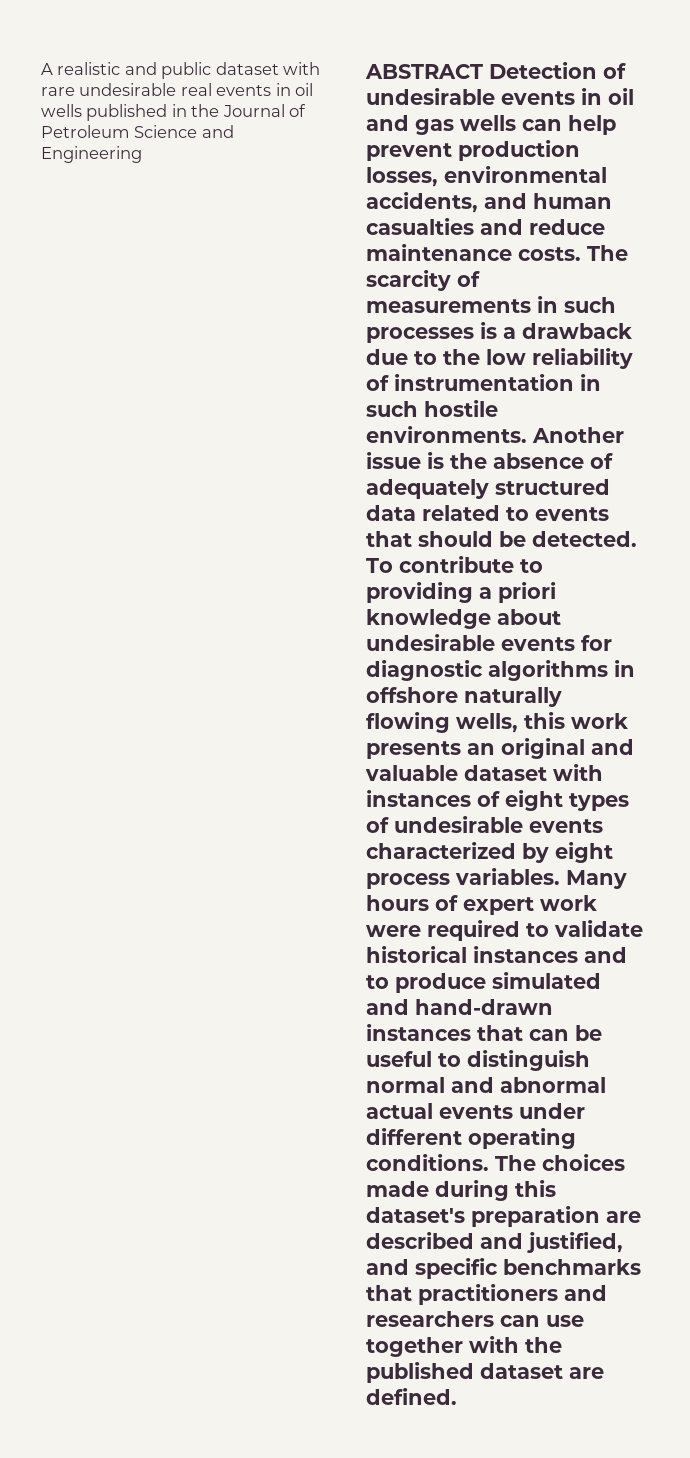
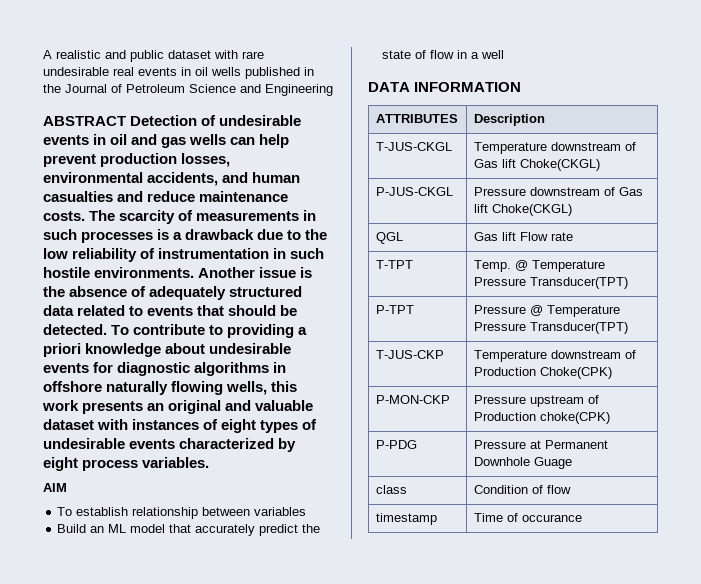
[566,870,627,889] [366,895,597,915] [366,920,643,941] [366,946,627,963] [366,972,601,993] [366,999,553,1015] [366,1024,602,1041] [366,1050,590,1071] [366,1077,606,1093] [366,1103,585,1119] [366,1128,576,1149] [366,1154,625,1171] [366,1180,556,1201] [366,1206,641,1227] [366,1232,623,1253] [366,1258,641,1279] [366,1284,607,1305] [366,1311,584,1327] [366,1336,562,1357] [366,1362,604,1383] [366,1388,457,1405] Many hours of expert work were required to validate historical instances and to produce simulated and hand-drawn instances that can be useful to distinguish normal and abnormal actual events under different operating conditions. The choices made during this dataset's preparation are described and justified, and specific benchmarks that practitioners and researchers can use together with the published dataset are defined. -> [43,483,67,492] [57,507,307,519] [57,524,321,536] [382,50,505,59] [368,82,522,92] [375,114,458,123] [473,114,545,126] [375,142,452,151] [473,142,636,154] [473,159,600,171] [375,187,453,196] [473,187,643,196] [473,204,572,216] [375,232,403,244] [473,232,573,241] [375,260,413,269] [473,260,605,272] [473,277,628,289] [375,305,414,314] [473,305,620,317] [473,322,628,334] [375,350,444,359] [473,350,636,362] [473,367,612,379] [375,395,450,404] [473,395,599,407] [473,412,610,424] [375,440,417,449] [473,440,608,449] [473,457,572,469] [375,485,407,494] [473,485,571,494] [375,513,437,525] [473,513,582,522] // AIM // To establish relationship between variables // Build an ML model that accurately predict the state of flow in a well // DATA INFORMATION // ATTRIBUTES | Description // T-JUS-CKGL | Temperature downstream of Gas lift Choke(CKGL) // P-JUS-CKGL | Pressure downstream of Gas lift Choke(CKGL) // QGL | Gas lift Flow rate // T-TPT | Temp. @ Temperature Pressure Transducer(TPT) // P-TPT | Pressure @ Temperature Pressure Transducer(TPT) // T-JUS-CKP | Temperature downstream of Production Choke(CPK) // P-MON-CKP | Pressure upstream of Production choke(CPK) // P-PDG | Pressure at Permanent Downhole Guage // class | Condition of flow // timestamp | Time of occurance

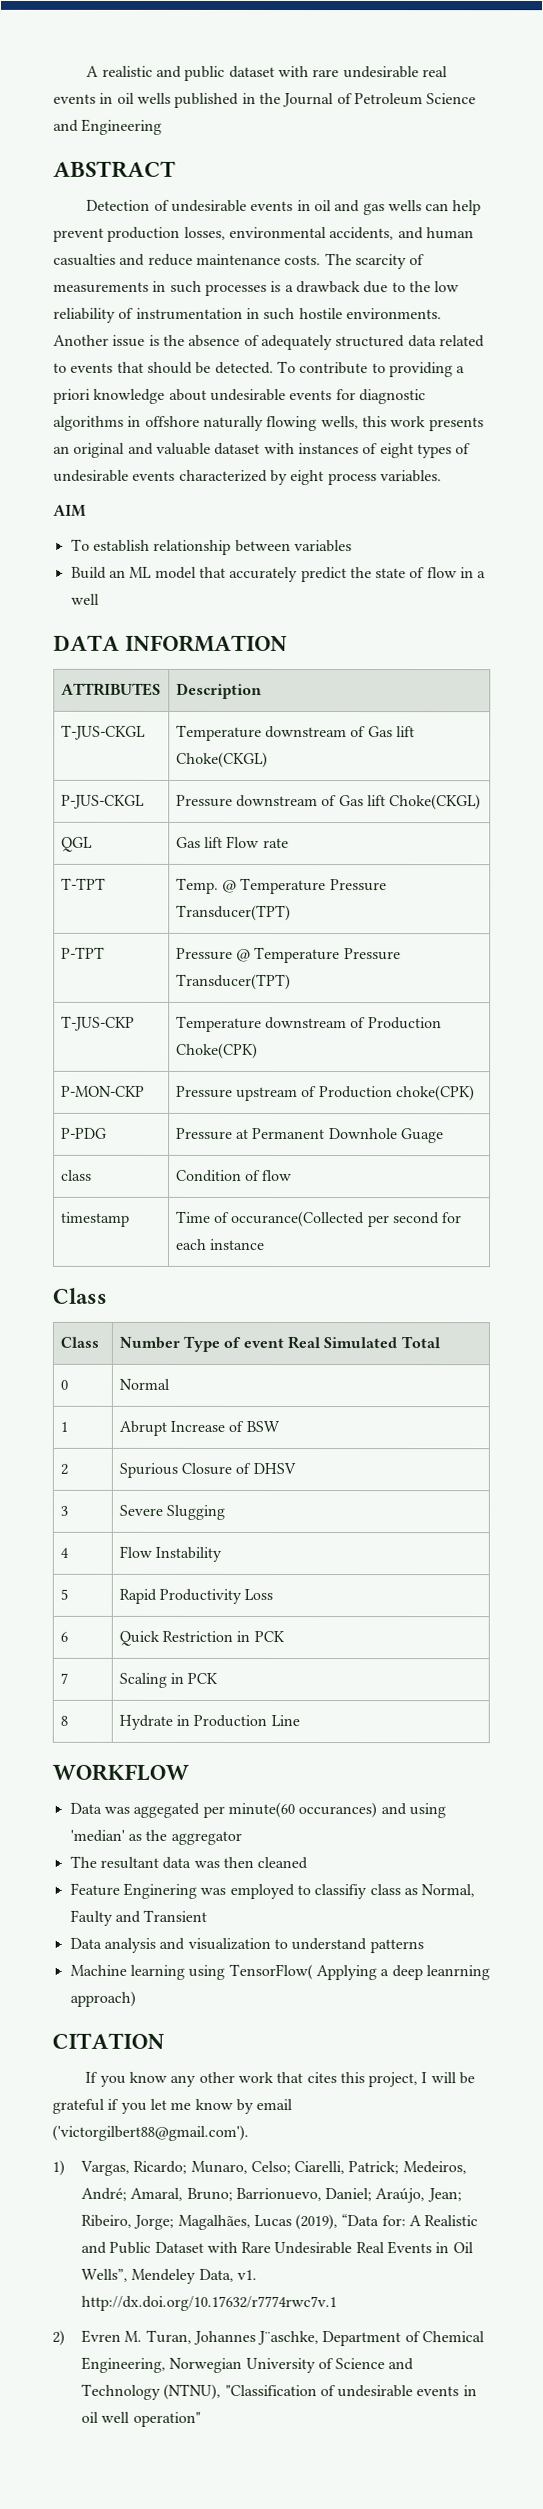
(126, 121) none -> (176, 169) //
[521,514,582,522] occurance -> [231,1210,463,1228] [175,1238,266,1250] [52,1287,107,1304] [59,1336,99,1348] [118,1335,440,1352] [59,1379,68,1390] [118,1378,170,1390] [59,1421,68,1432] [118,1420,280,1436] [59,1463,68,1475] [118,1462,296,1478] [59,1505,68,1516] [118,1504,226,1520] [59,1547,69,1558] [118,1545,223,1562] [59,1588,68,1600] [118,1588,274,1604] [59,1631,68,1642] [118,1630,285,1646] [59,1672,68,1684] [118,1672,219,1688] [59,1715,68,1726] [118,1714,300,1730] [52,1763,190,1781] [69,1801,446,1819] [69,1829,242,1845] [69,1855,309,1870] [69,1882,476,1900] [69,1909,208,1926] [69,1937,424,1954] [69,1963,490,1981] [69,1990,136,2007] [52,2032,165,2049] [85,2071,476,2088] [52,2098,294,2114] [52,2124,249,2141] [52,2159,467,2176] [80,2187,462,2204] [80,2214,479,2231] [80,2241,474,2255] [80,2268,257,2284] [80,2295,337,2312] [52,2329,486,2347] [80,2356,415,2374] [80,2383,477,2400] [80,2411,201,2427] occurance(Collected per second for each instance // Class // Class | Number Type of event Real Simulated Total // 0 | Normal // 1 | Abrupt Increase of BSW // 2 | Spurious Closure of DHSV // 3 | Severe Slugging // 4 | Flow Instability // 5 | Rapid Productivity Loss // 6 | Quick Restriction in PCK // 7 | Scaling in PCK // 8 | Hydrate in Production Line // WORKFLOW // Data was aggegated per minute(60 occurances) and using 'median' as the aggregator // The resultant data was then cleaned // Feature Enginering was employed to classifiy class as Normal, Faulty and Transient // Data analysis and visualization to understand patterns // Machine learning using TensorFlow( Applying a deep leanrning approach) // CITATION // If you know any other work that cites this project, I will be grateful if you let me know by email ('victorgilbert88@gmail.com'). // 1) Vargas, Ricardo; Munaro, Celso; Ciarelli, Patrick; Medeiros, André; Amaral, Bruno; Barrionuevo, Daniel; Araújo, Jean; Ribeiro, Jorge; Magalhães, Lucas (2019), “Data for: A Realistic and Public Dataset with Rare Undesirable Real Events in Oil Wells”, Mendeley Data, v1. http://dx.doi.org/10.17632/r7774rwc7v.1 // 2) Evren M. Turan, Johannes J¨aschke, Department of Chemical Engineering, Norwegian University of Science and Technology (NTNU), "Classification of undesirable events in oil well operation"

